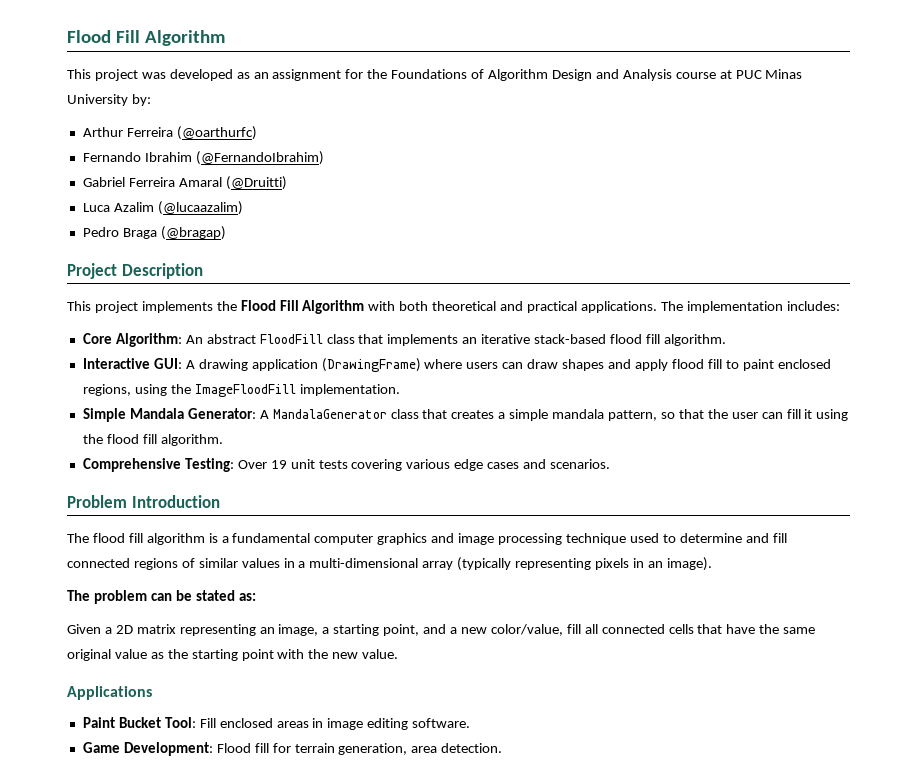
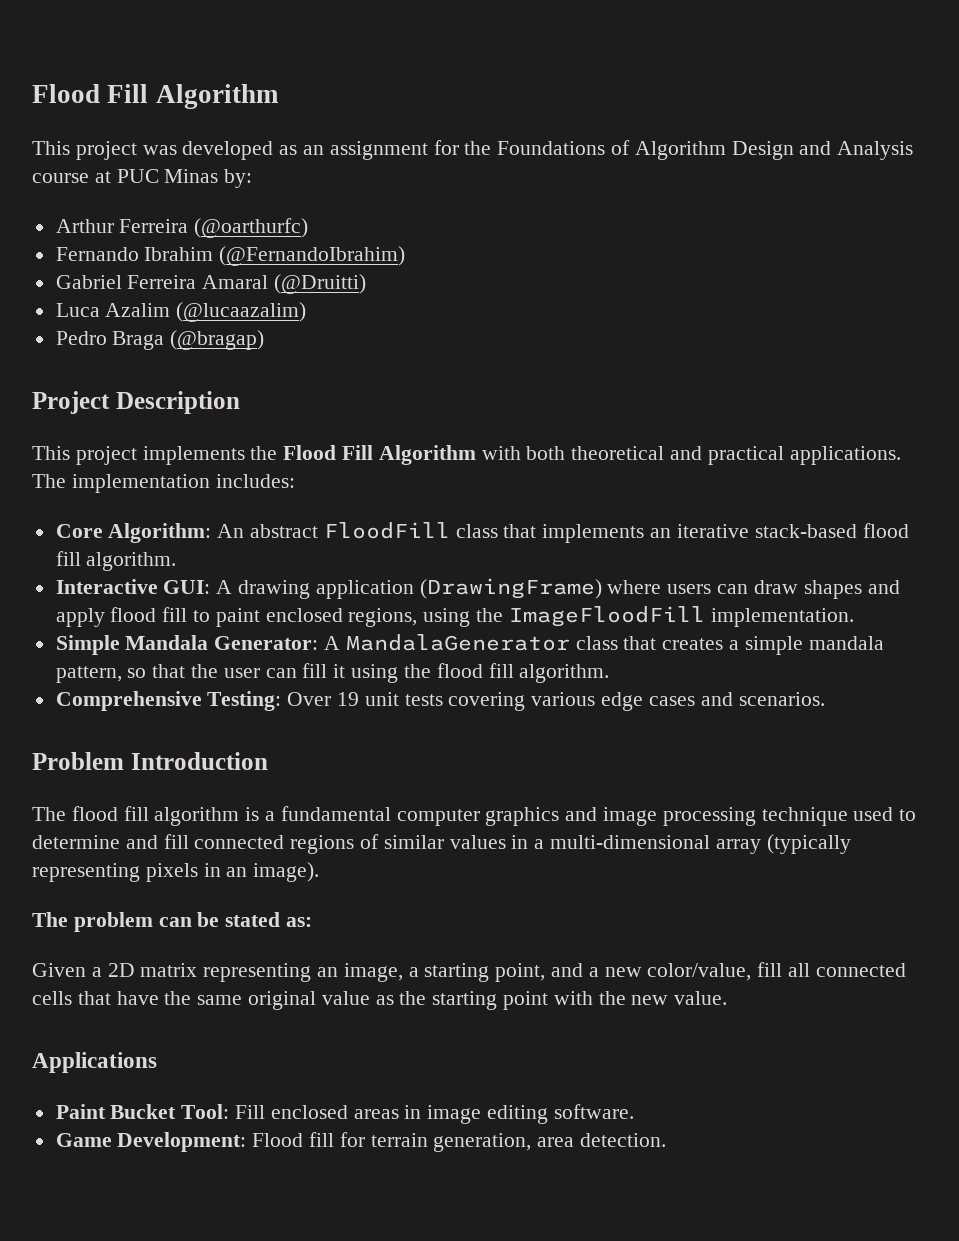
[67,94,128,106] University -> (219, 176) none

